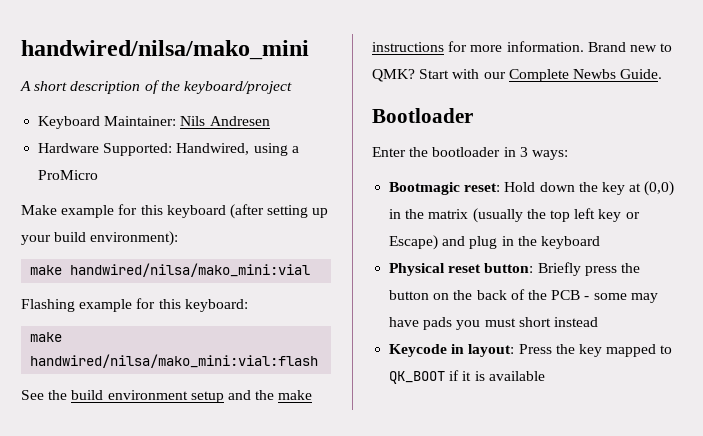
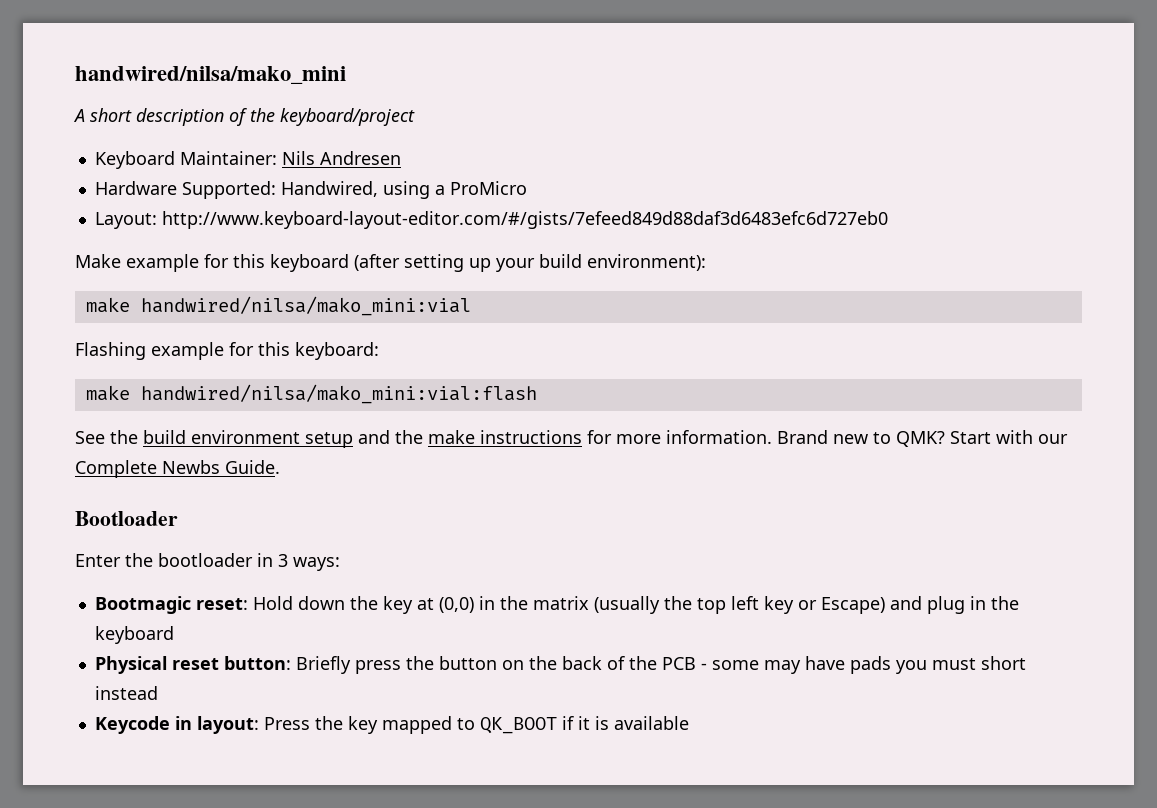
(99, 175) none -> [94,211,888,229] // Layout: http://www.keyboard-layout-editor.com/#/gists/7efeed849d88daf3d6483efc6d727eb0

